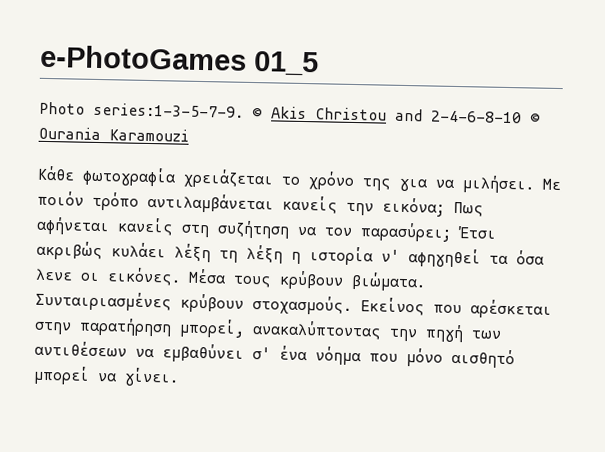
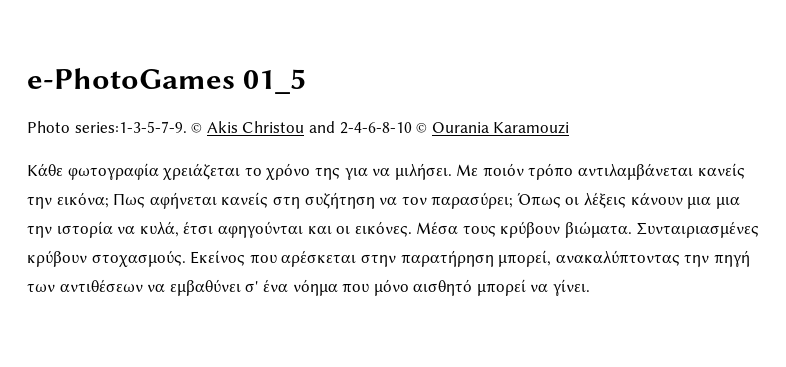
[458,226,497,239] [36,240,545,268] [35,268,73,281] Έτσι ακριβώς κυλάει λέξη τη λέξη η ιστορία ν' αφηγηθεί τα όσα λενε -> [516,192,740,209] [27,221,332,238] Όπως οι λέξεις κάνουν μια μια την ιστορία να κυλά, έτσι αφηγούνται και

